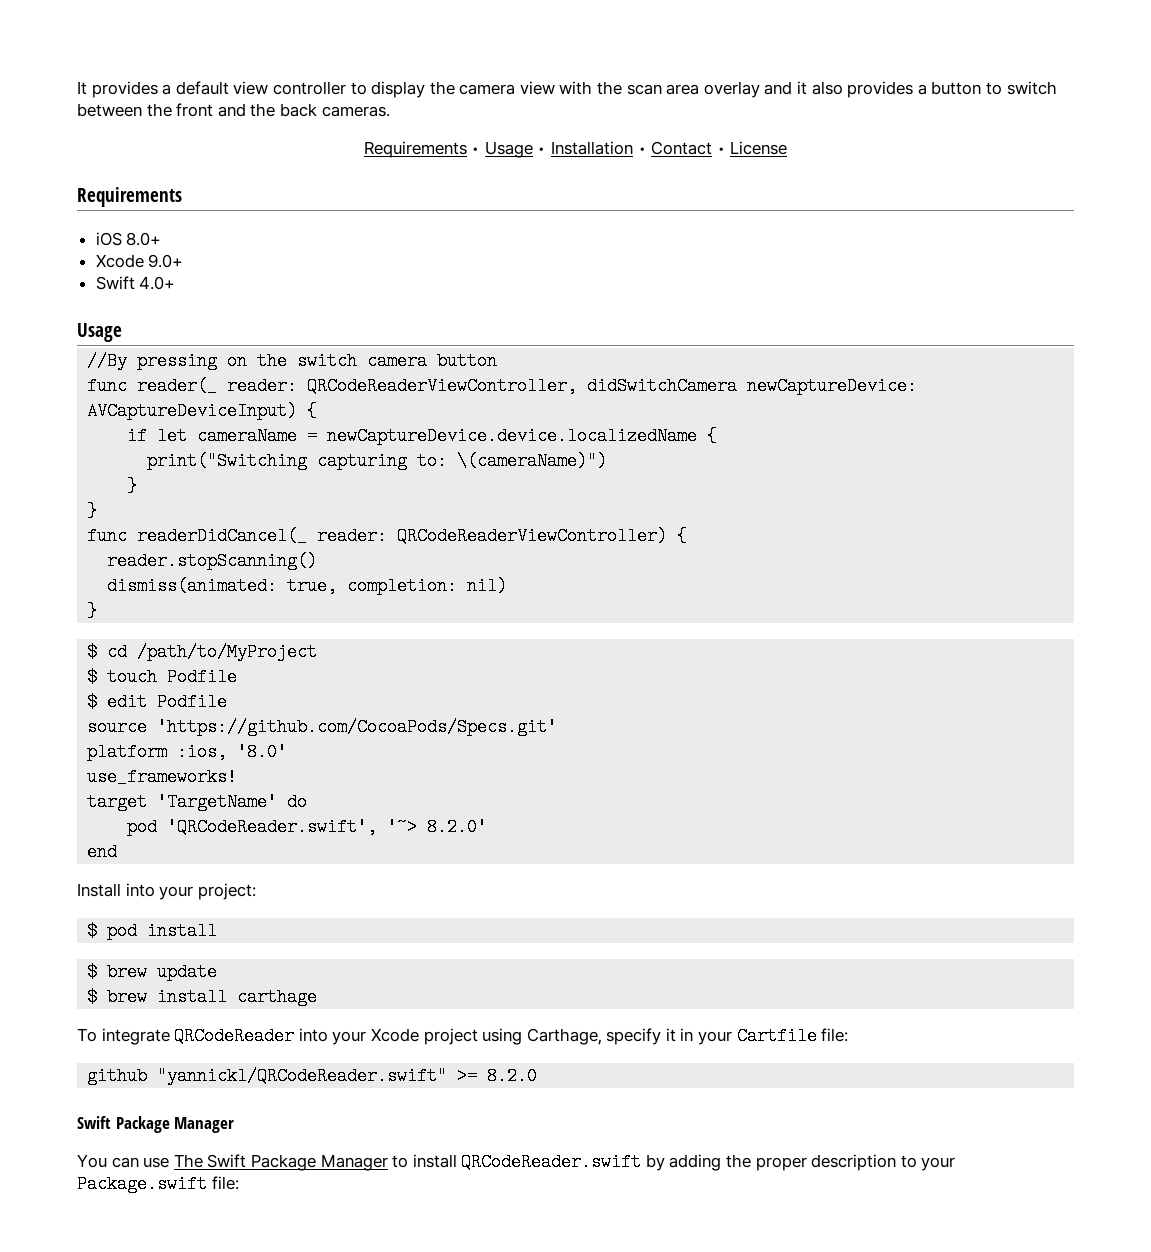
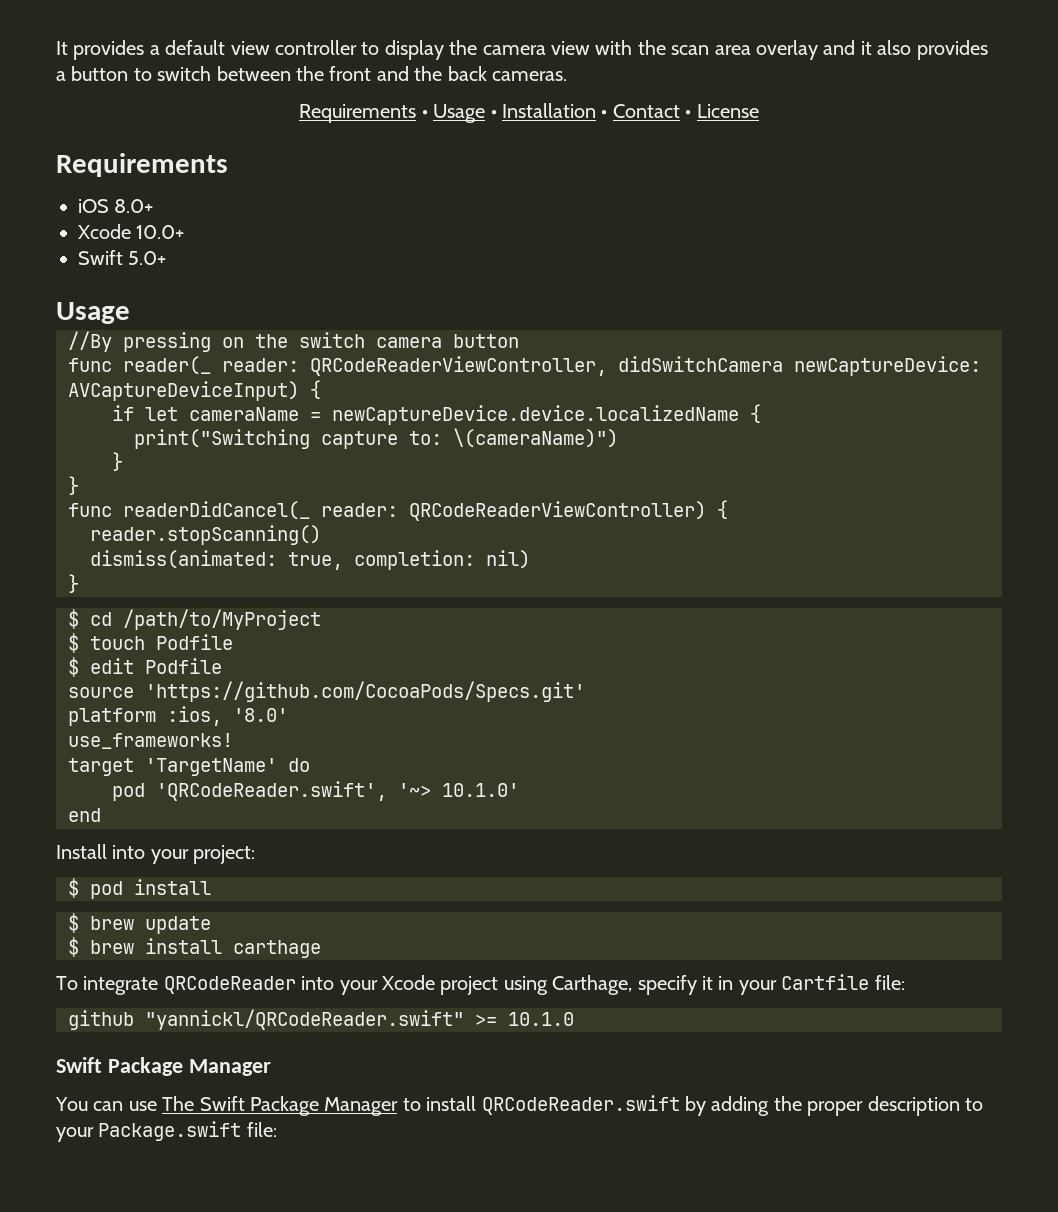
[148,254,184,268] [95,276,176,290] 9.0+ // Swift 4.0+ -> [136,225,185,239] [78,250,167,265] 10.0+ // Swift 5.0+
[317,452,408,470] capturing -> [321,431,398,449] capture
[427,818,488,836] 8.2.0' -> [442,783,519,797] 10.1.0'
[487,1067,538,1085] 8.2.0 -> [508,1012,574,1026] 10.1.0

